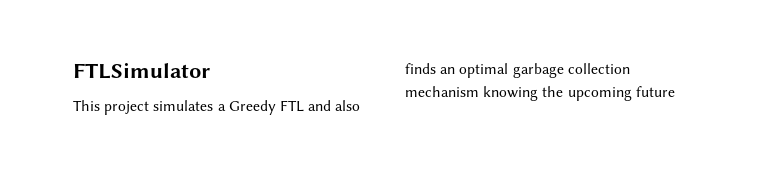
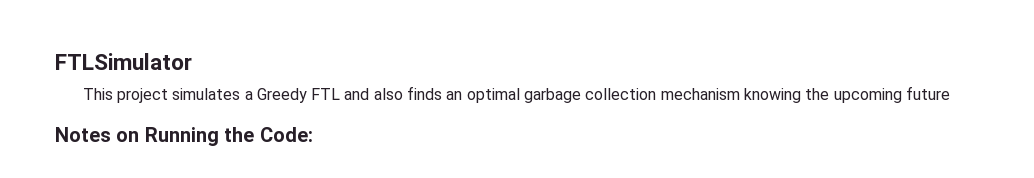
(675, 91) none -> [55,127,313,146] // Notes on Running the Code:

